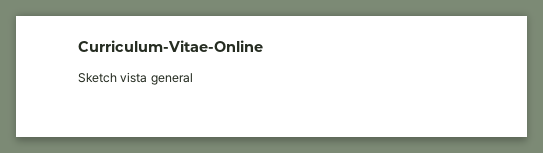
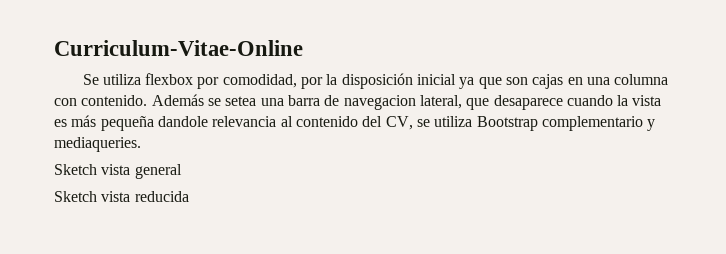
(263, 46) none -> [82,73,669,89] [54,94,662,110] [54,115,656,131] [54,137,141,152] // Se utiliza flexbox por comodidad, por la disposición inicial ya que son cajas en una columna con contenido. Además se setea una barra de navegacion lateral, que desaparece cuando la vista es más pequeña dandole relevancia al contenido del CV, se utiliza Bootstrap complementario y mediaqueries.
(193, 79) none -> [54,191,189,202] // Sketch vista reducida

